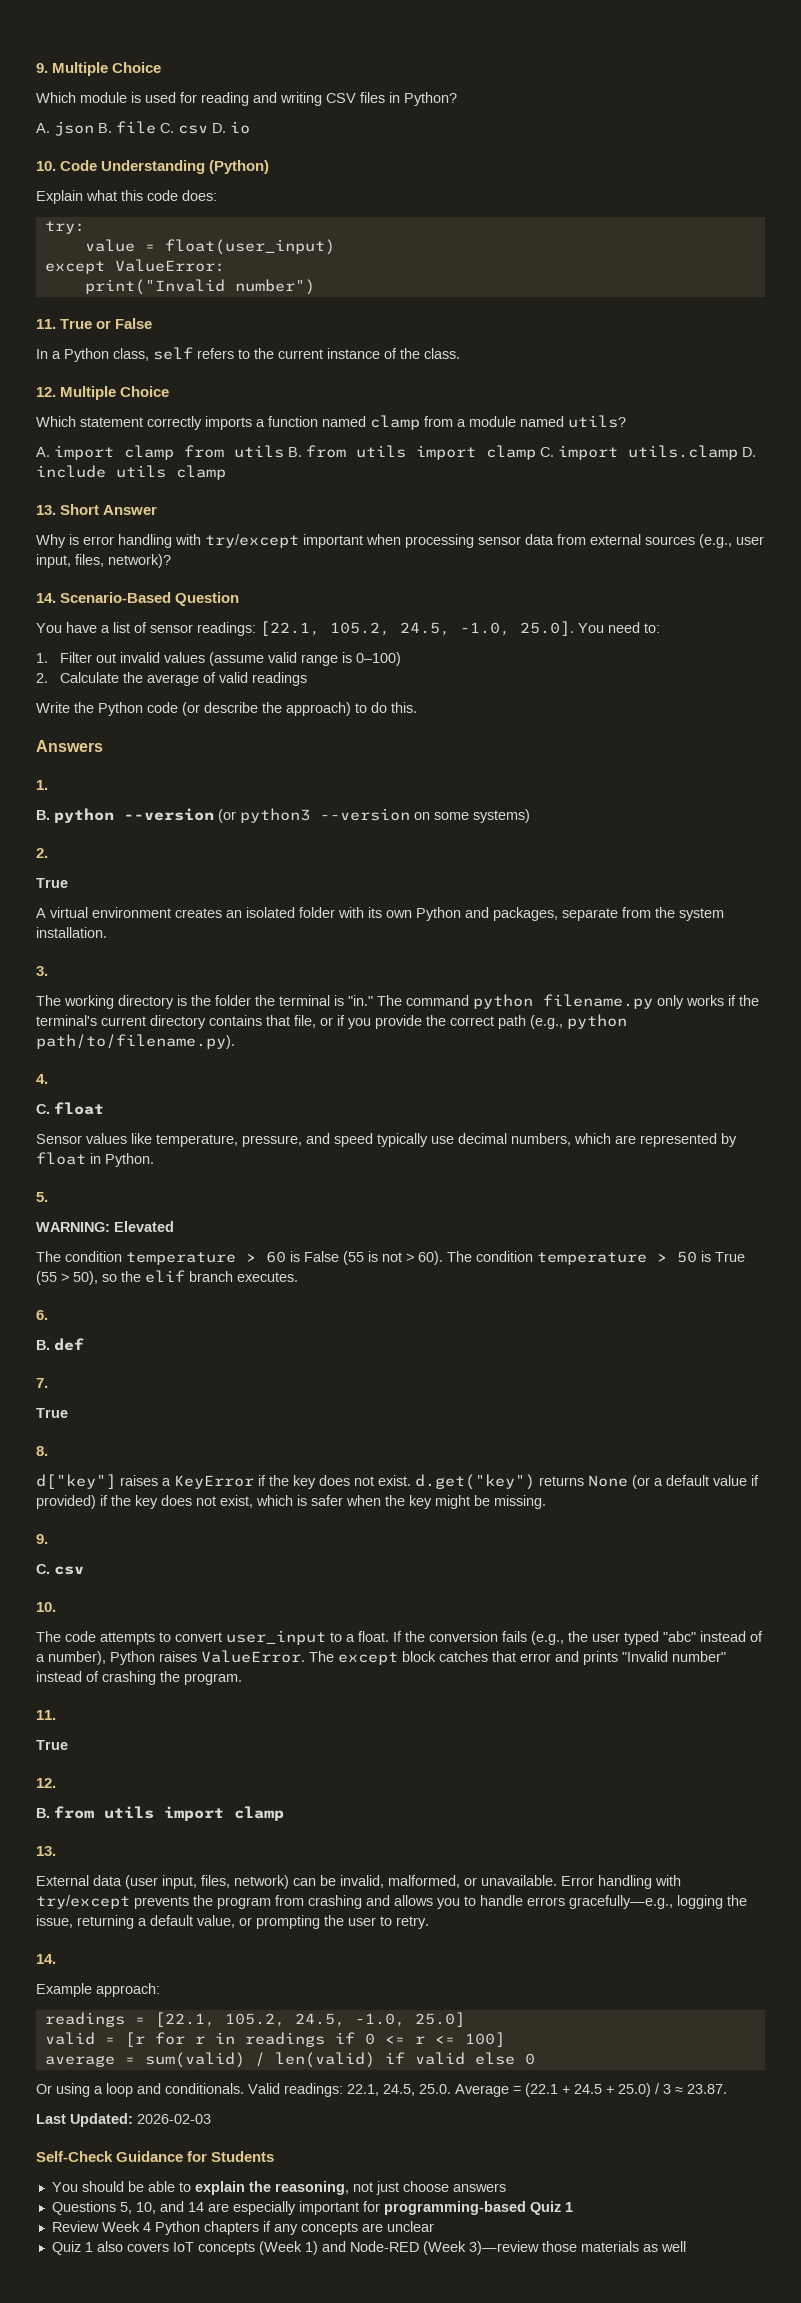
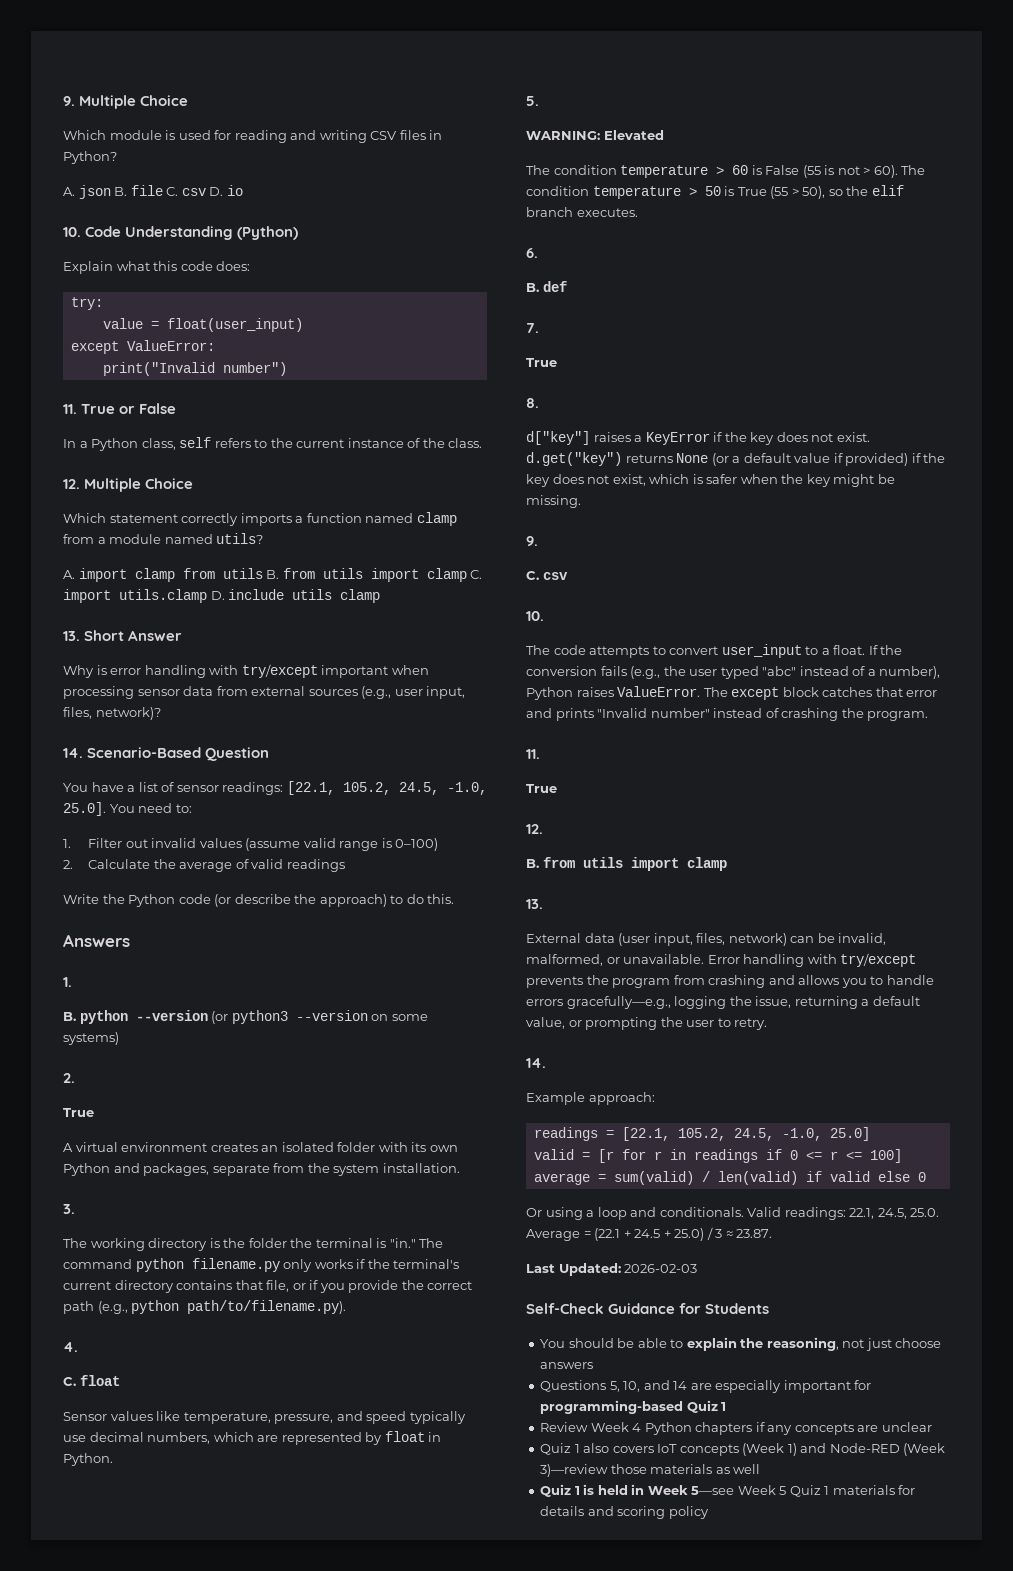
(686, 2246) none -> [540,1484,916,1497] [540,1506,709,1519] // Quiz 1 is held in Week 5—see Week 5 Quiz 1 materials for details and scoring policy

